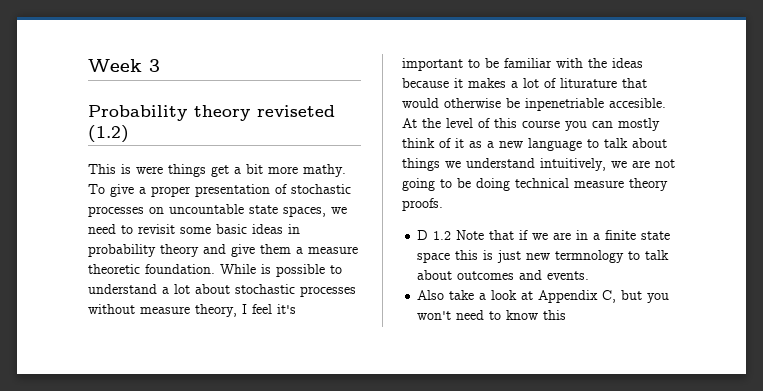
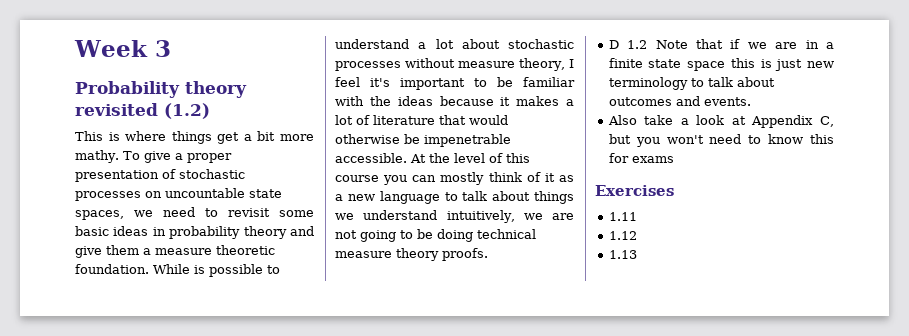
[257,105,335,117] reviseted -> [75,103,158,116] revisited
[136,166,163,174] were -> [125,131,167,141] where
[560,78,617,88] liturature -> [373,115,435,125] literature
[525,98,666,111] inpenetriable accesible. -> [424,134,511,147] [335,153,407,163] impenetrable accessible.
[555,250,625,263] termnology -> [608,77,688,90] terminology
(567, 315) none -> [608,153,674,163] [595,185,674,196] [608,212,637,221] [608,231,637,240] [608,250,637,259] for exams // Exercises // 1.11 // 1.12 // 1.13

